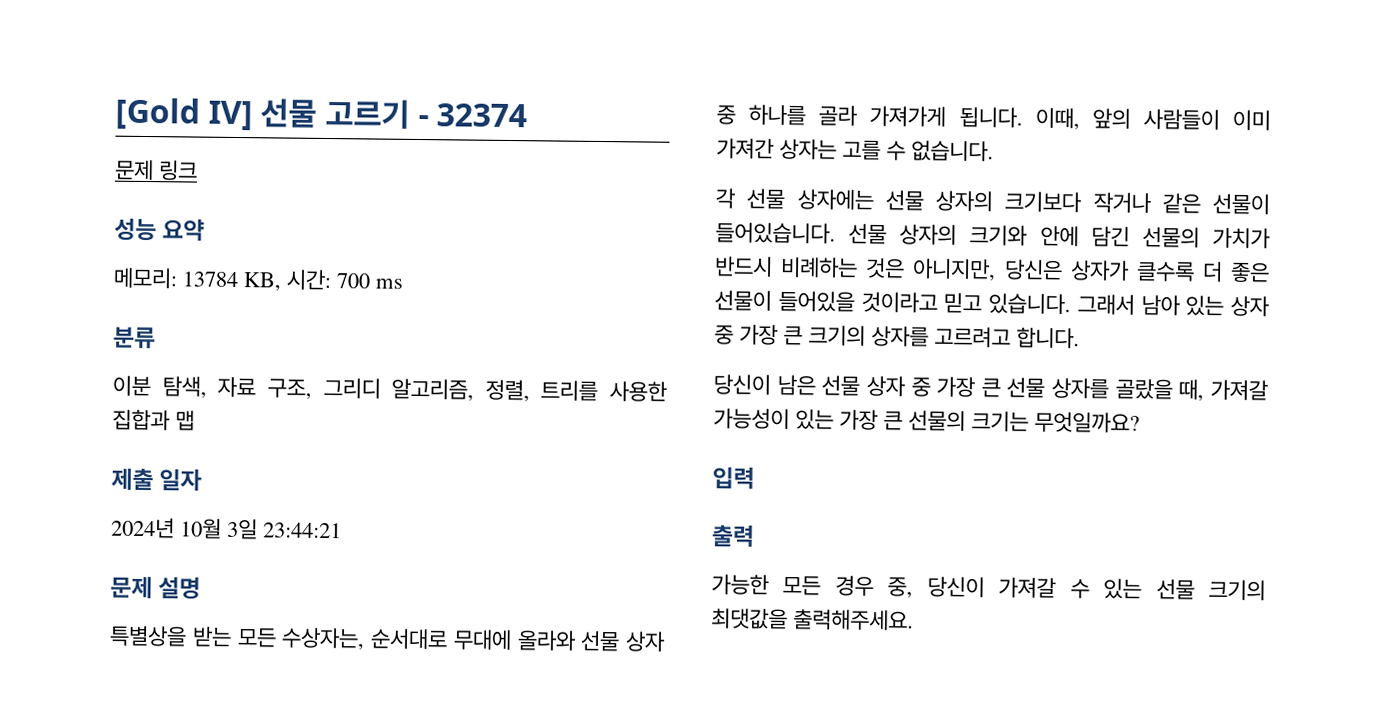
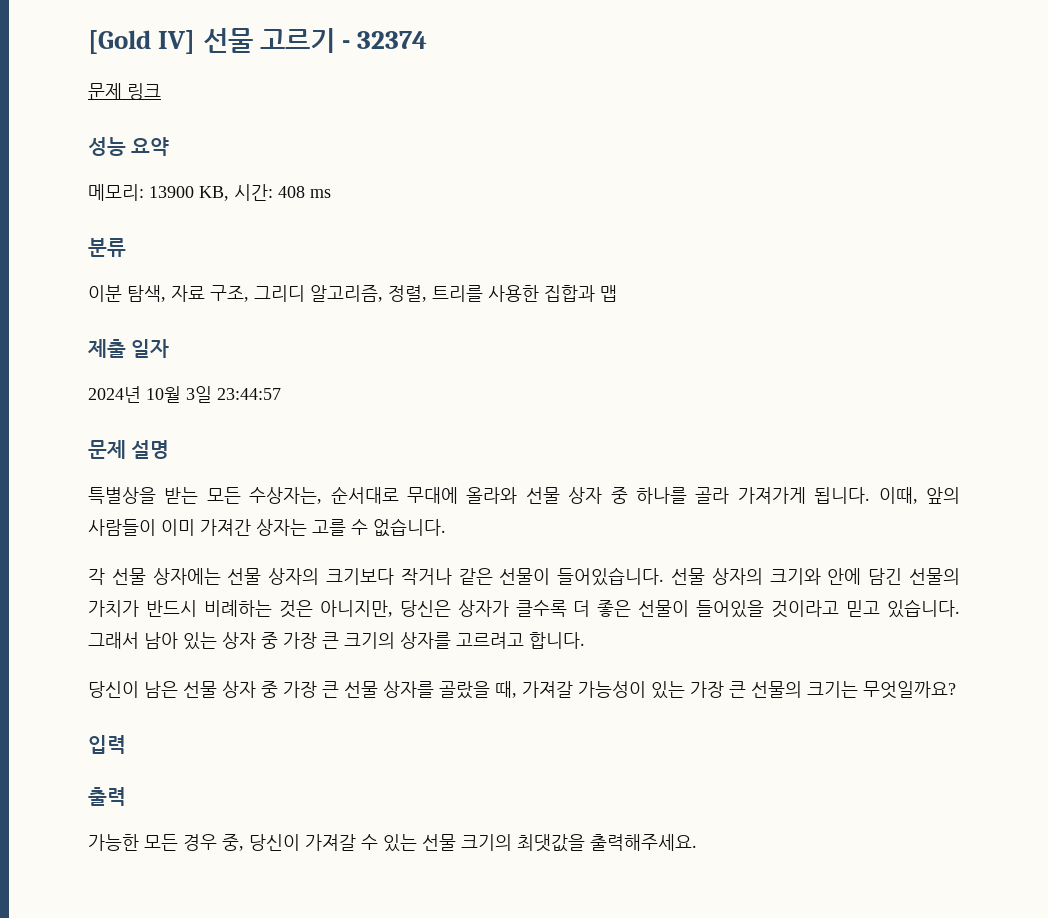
[182,271,239,288] 13784 -> [149,186,194,198] 13900
[336,273,371,289] 700 -> [278,186,305,198] 408
[263,522,343,539] 23:44:21 -> [217,388,281,400] 23:44:57

